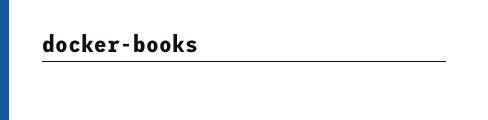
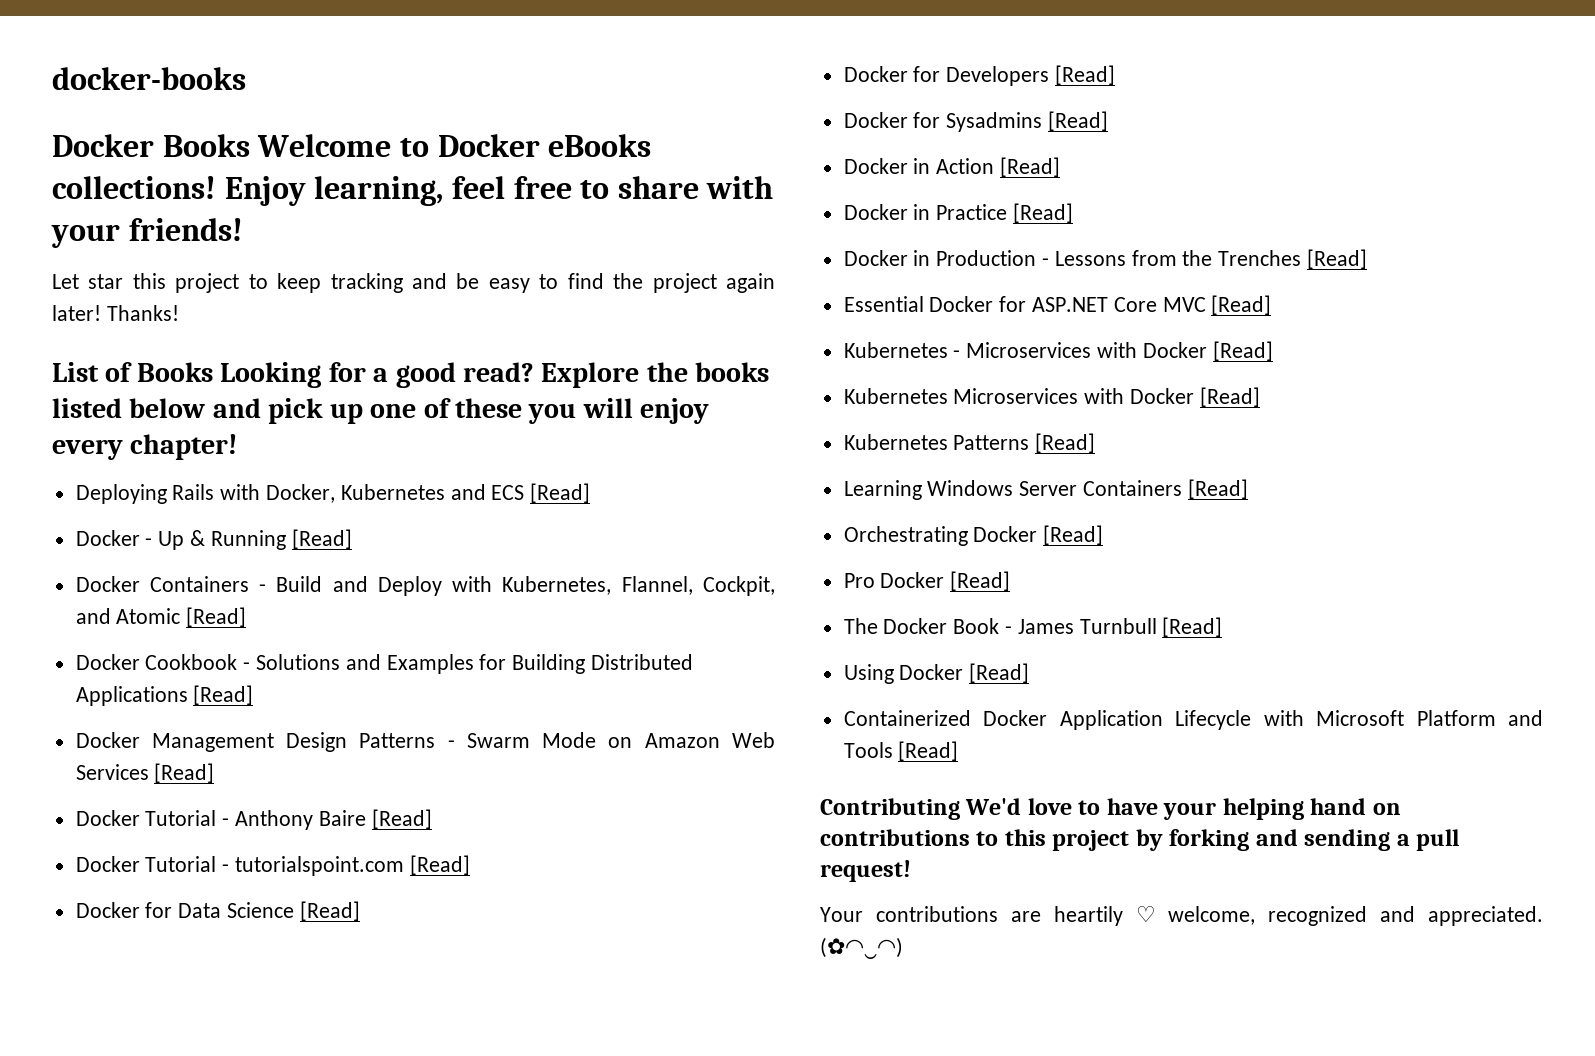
(198, 43) none -> [52,134,652,157] [52,176,774,206] [51,218,243,248] [52,273,776,293] [52,305,179,321] [52,362,770,388] [52,398,710,424] [52,434,238,460] [75,483,591,504] [75,529,352,550] [75,576,775,596] [75,607,247,627] [75,654,694,674] [75,685,254,706] [75,732,775,752] [75,763,215,783] [75,809,432,830] [75,855,470,876] [75,901,360,921] [843,65,1116,86] [843,111,1109,132] [843,157,1061,177] [843,203,1074,223] [843,249,1368,269] [843,295,1272,315] [843,341,1273,361] [843,387,1260,407] [843,433,1096,453] [843,479,1248,500] [843,525,1104,546] [843,571,1011,591] [843,617,1223,637] [843,663,1030,684] [843,710,1543,730] [843,741,959,761] [820,798,1401,820] [820,829,1460,851] [820,860,911,882] [820,906,1543,926] [820,937,903,959] // Docker Books Welcome to Docker eBooks collections! Enjoy learning, feel free to share with your friends! // Let star this project to keep tracking and be easy to find the project again later! Thanks! // List of Books Looking for a good read? Explore the books listed below and pick up one of these you will enjoy every chapter! // Deploying Rails with Docker, Kubernetes and ECS [Read] // Docker - Up & Running [Read] // Docker Containers - Build and Deploy with Kubernetes, Flannel, Cockpit, and Atomic [Read] // Docker Cookbook - Solutions and Examples for Building Distributed Applications [Read] // Docker Management Design Patterns - Swarm Mode on Amazon Web Services [Read] // Docker Tutorial - Anthony Baire [Read] // Docker Tutorial - tutorialspoint.com [Read] // Docker for Data Science [Read] // Docker for Developers [Read] // Docker for Sysadmins [Read] // Docker in Action [Read] // Docker in Practice [Read] // Docker in Production - Lessons from the Trenches [Read] // Essential Docker for ASP.NET Core MVC [Read] // Kubernetes - Microservices with Docker [Read] // Kubernetes Microservices with Docker [Read] // Kubernetes Patterns [Read] // Learning Windows Server Containers [Read] // Orchestrating Docker [Read] // Pro Docker [Read] // The Docker Book - James Turnbull [Read] // Using Docker [Read] // Containerized Docker Application Lifecycle with Microsoft Platform and Tools [Read] // Contributing We'd love to have your helping hand on contributions to this project by forking and sending a pull request! // Your contributions are heartily ♡ welcome, recognized and appreciated. (✿◠‿◠)

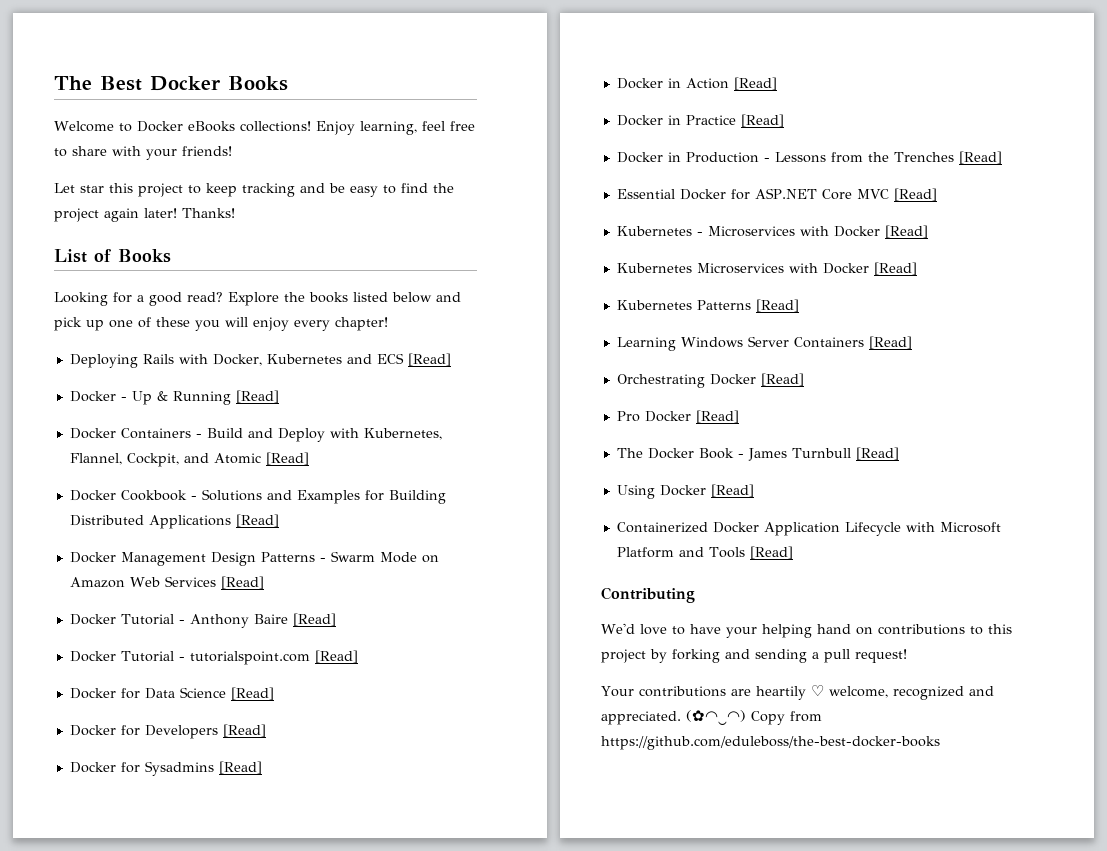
[52,67,246,90] docker-books // -> [54,76,142,91] The Best
(250, 145) none -> (288, 83) //
(213, 372) none -> (171, 256) //
(960, 809) none -> (695, 595) //
(903, 948) none -> [751,711,822,725] [601,736,940,750] Copy from https://github.com/eduleboss/the-best-docker-books

